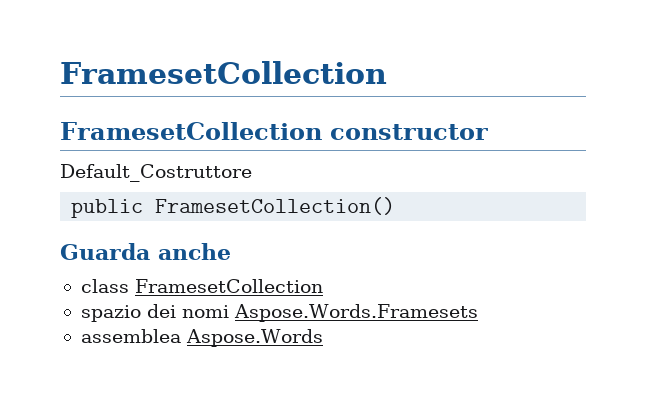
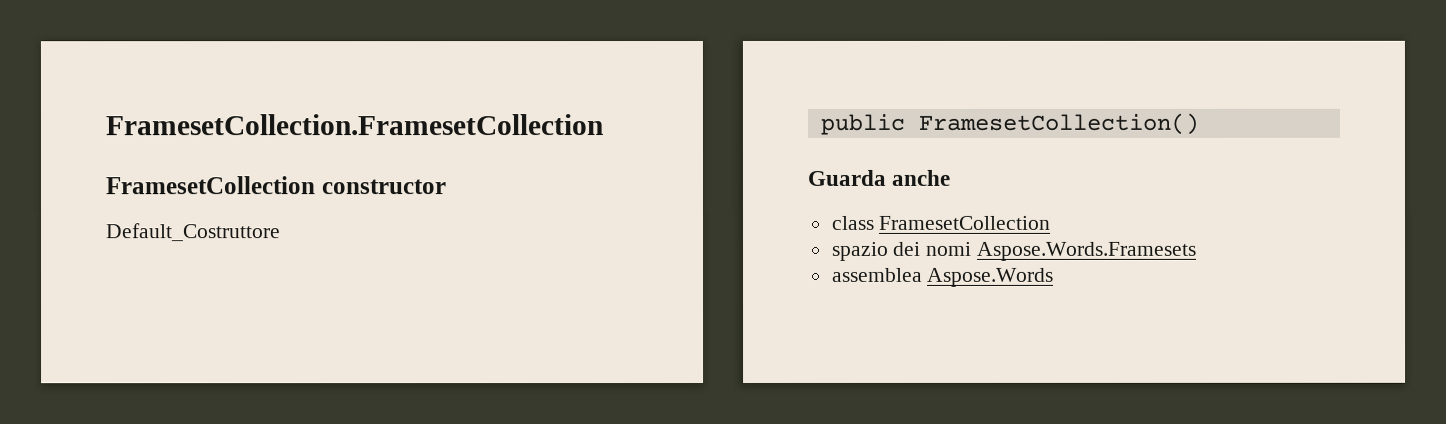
[60,61,387,84] FramesetCollection -> [105,114,603,136] FramesetCollection.FramesetCollection

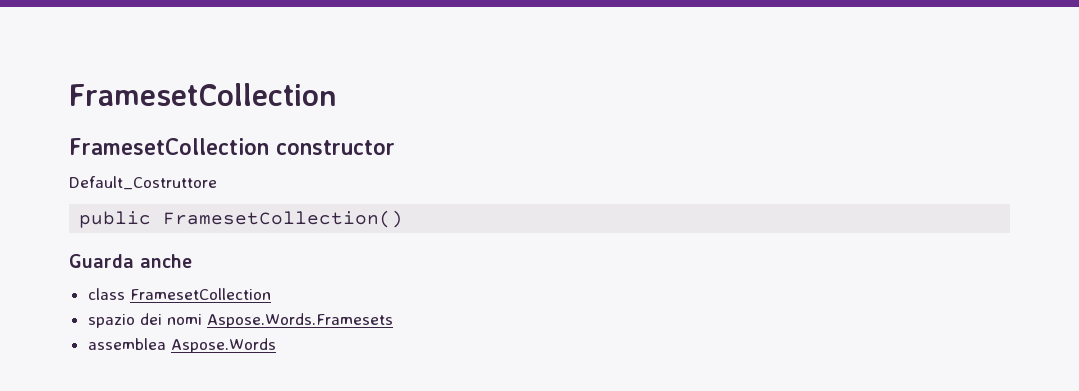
[105,114,603,136] FramesetCollection.FramesetCollection -> [69,83,337,106] FramesetCollection

